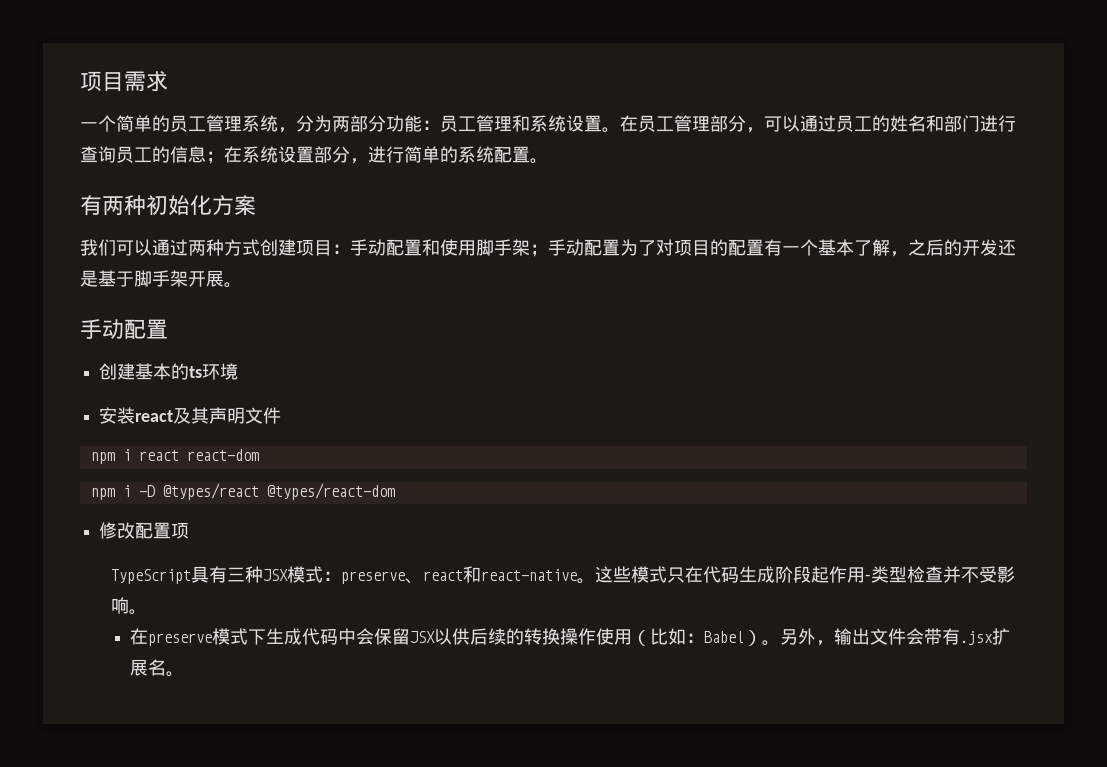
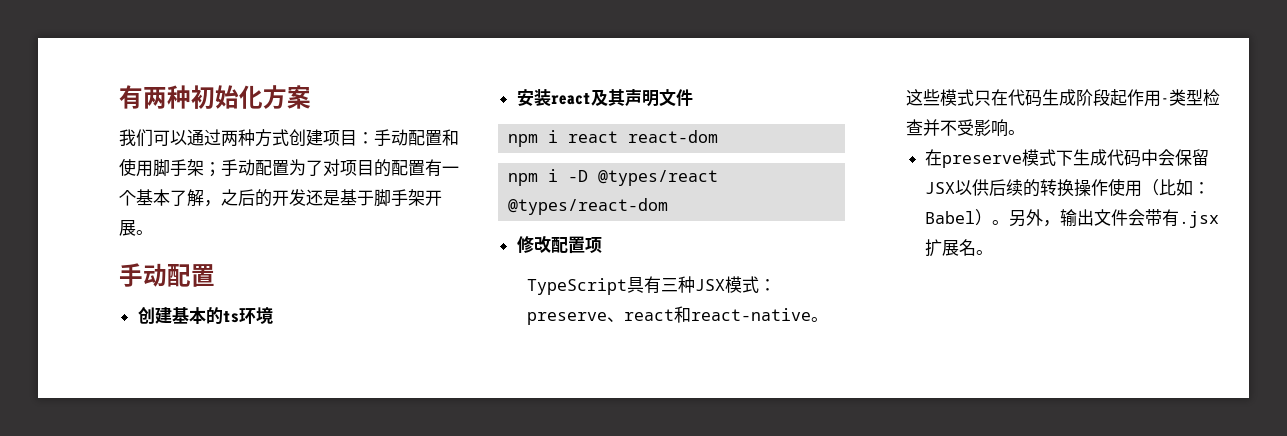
[80,71,168,92] [80,115,1016,133] [80,146,548,164] 项目需求 // 一个简单的员工管理系统，分为两部分功能：员工管理和系统设置。在员工管理部分，可以通过员工的姓名和部门进行查询员工的信息；在系统设置部分，进行简单的系统配置。 // -> (119, 97) none

